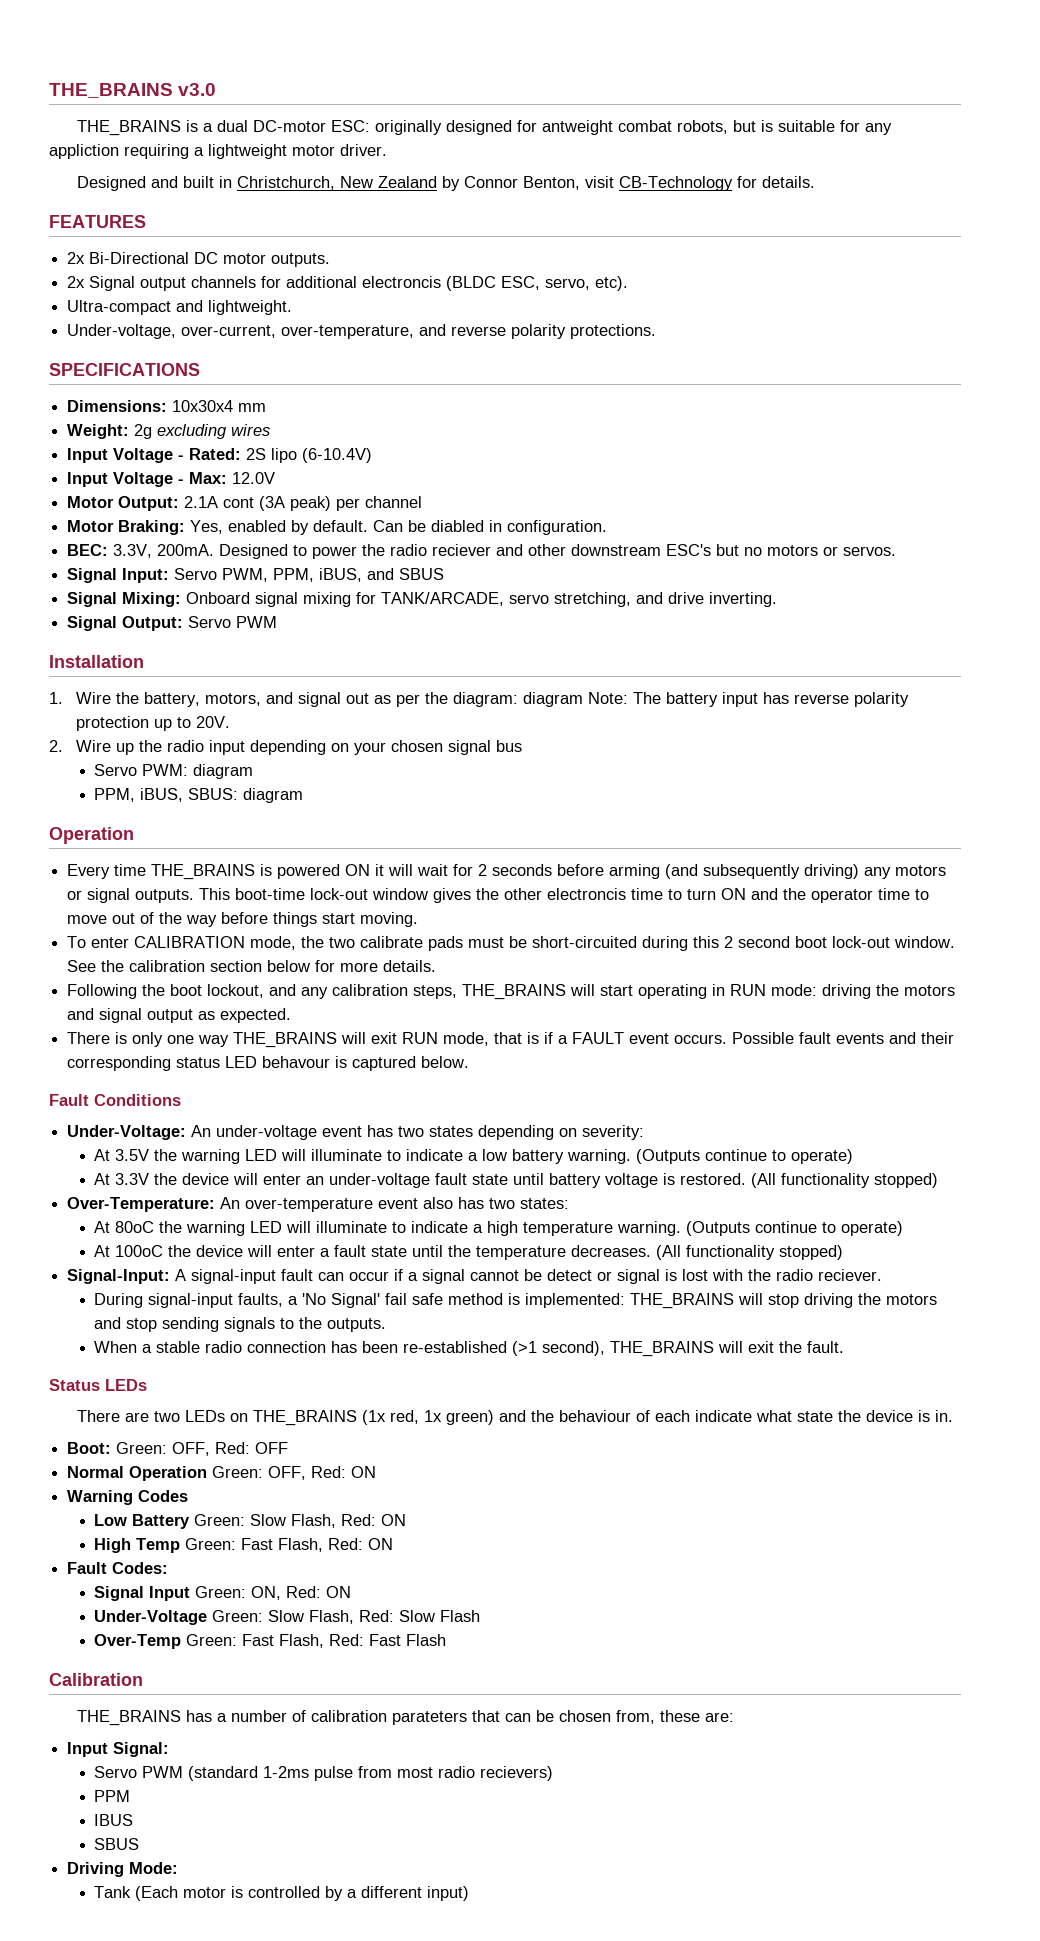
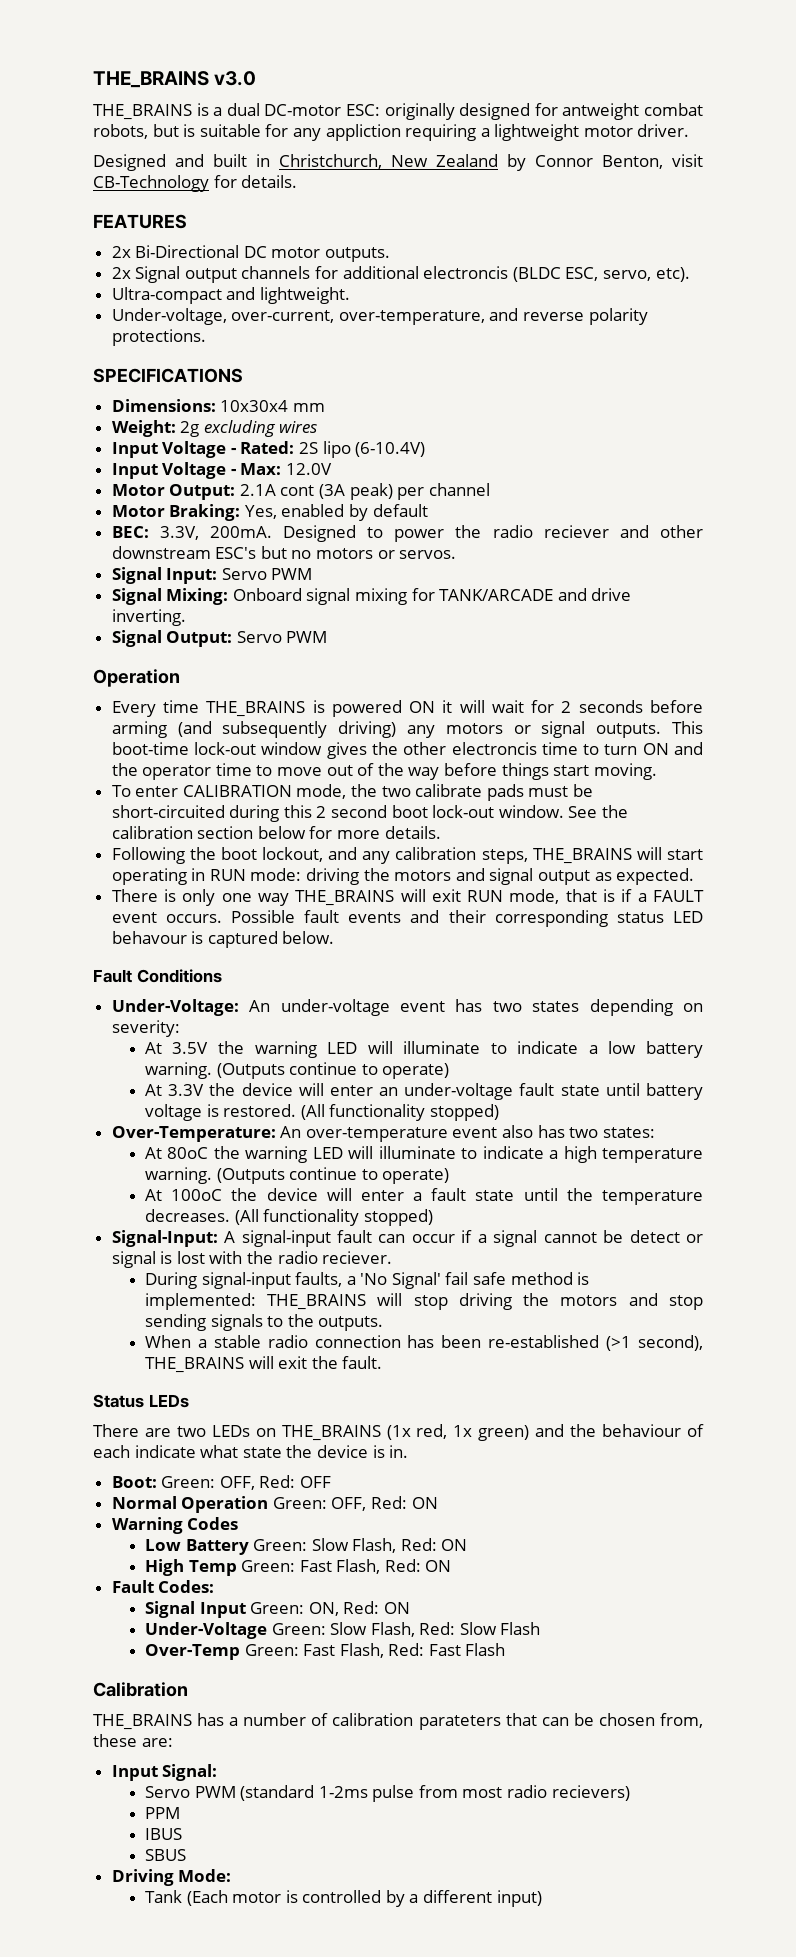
[313,520,608,535] default. Can be diabled in configuration. -> [372,504,428,517] default
[222,568,445,582] PWM, PPM, iBUS, and SBUS -> [271,568,313,580] PWM
[381,592,632,607] TANK/ARCADE, servo stretching, -> [439,589,554,601] TANK/ARCADE
[49,655,144,668] [49,692,910,707] [76,716,231,731] [49,740,523,755] [94,764,254,779] [94,788,304,803] // Installation // 1. Wire the battery, motors, and signal out as per the diagram: diagram Note: The battery input has reverse polarity protection up to 20V. // 2. Wire up the radio input depending on your chosen signal bus // Servo PWM: diagram // PPM, iBUS, SBUS: diagram -> (328, 637) none

